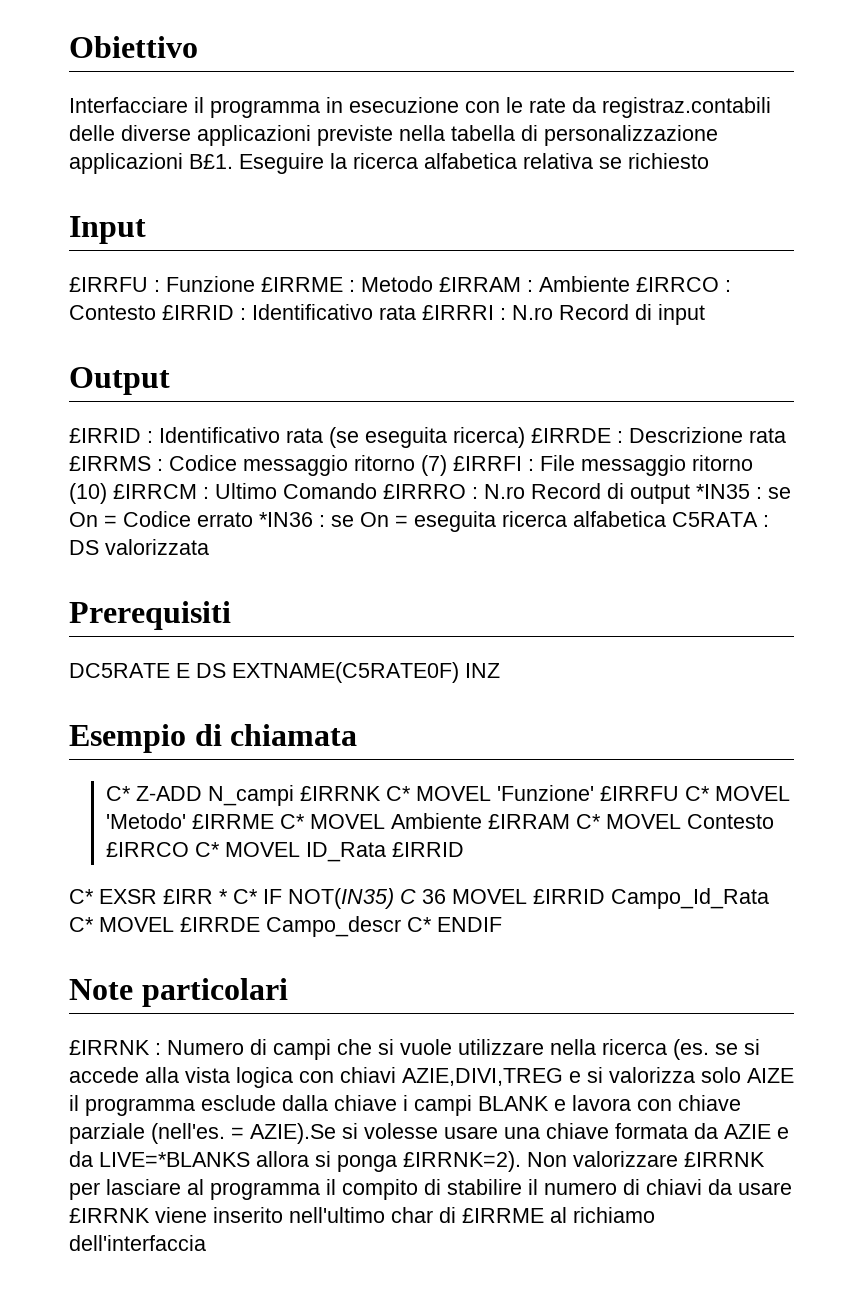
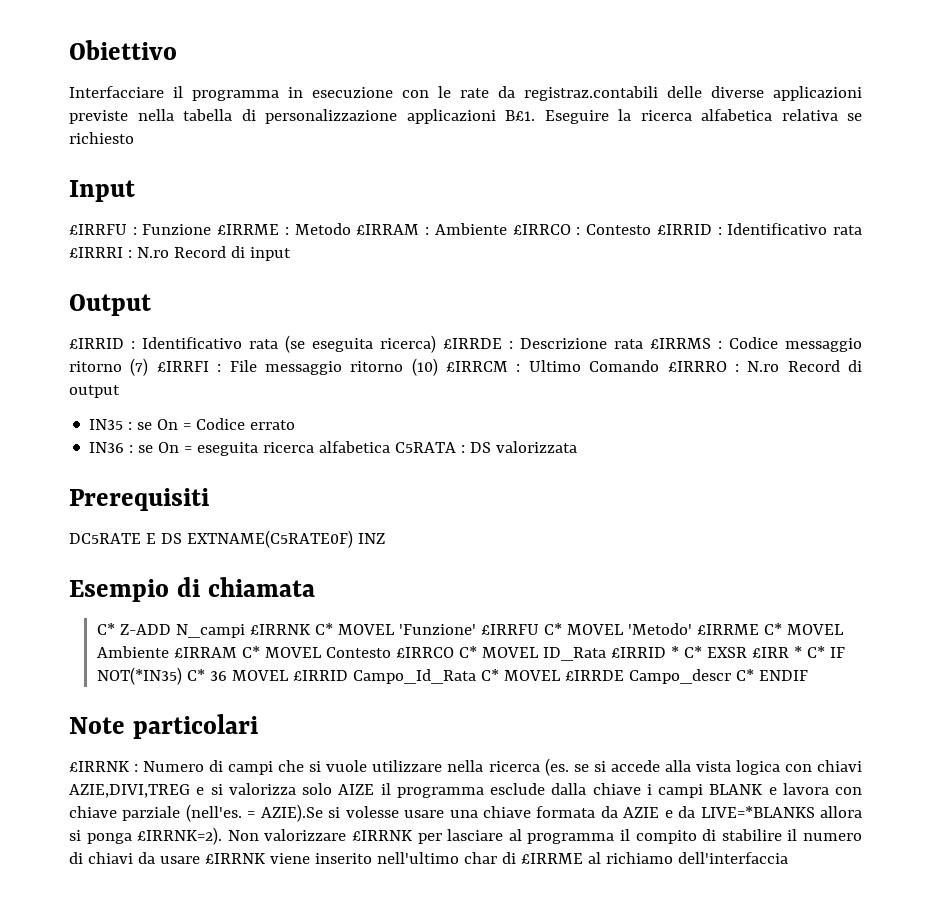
[696,484,750,499] *IN35 -> [89,419,124,430] // IN35
[259,512,313,527] *IN36 -> [89,442,125,453] // IN36
(465, 849) // -> [671,646,680,658] *
[288,888,416,909] NOT(IN35) C -> [97,667,206,685] NOT(*IN35) C*

